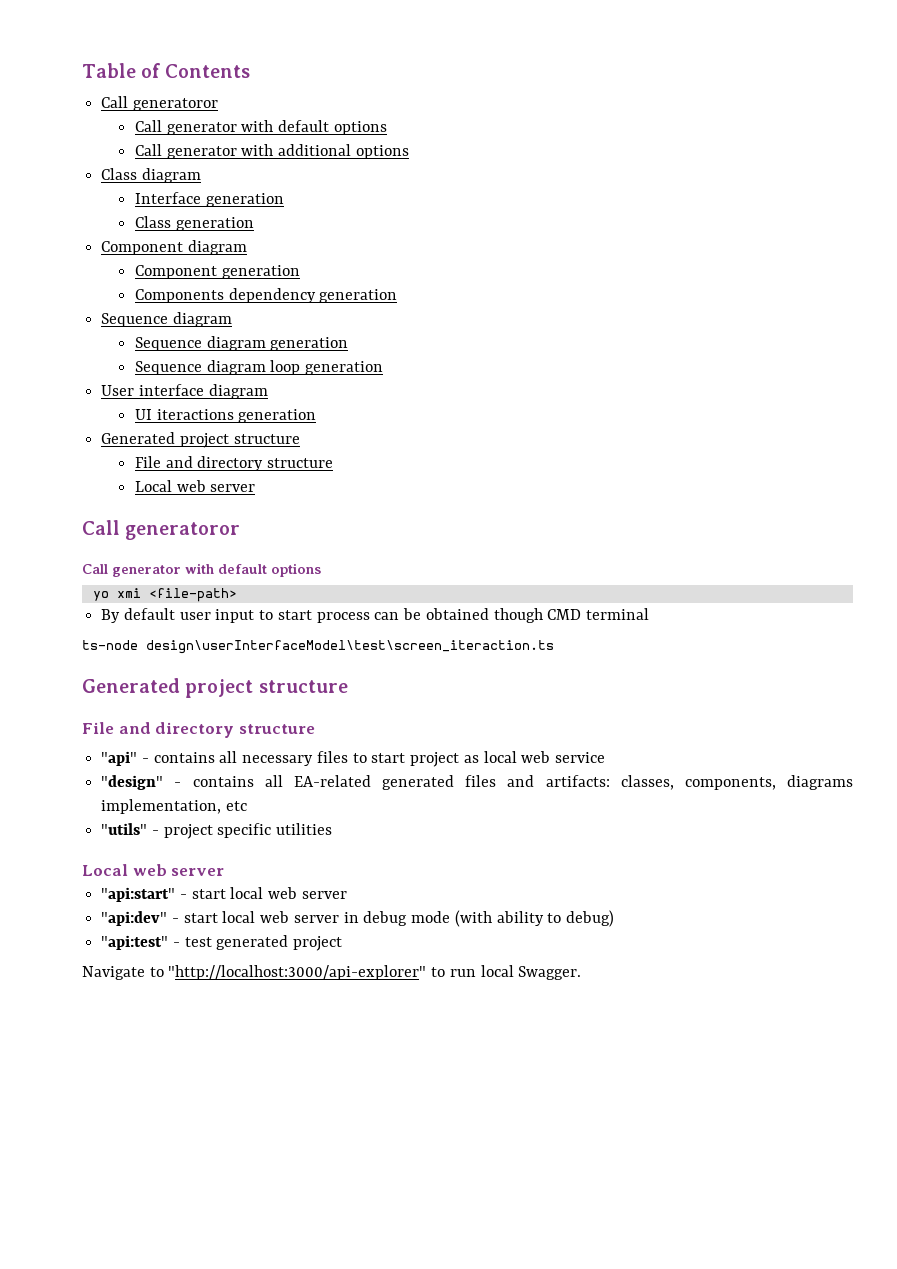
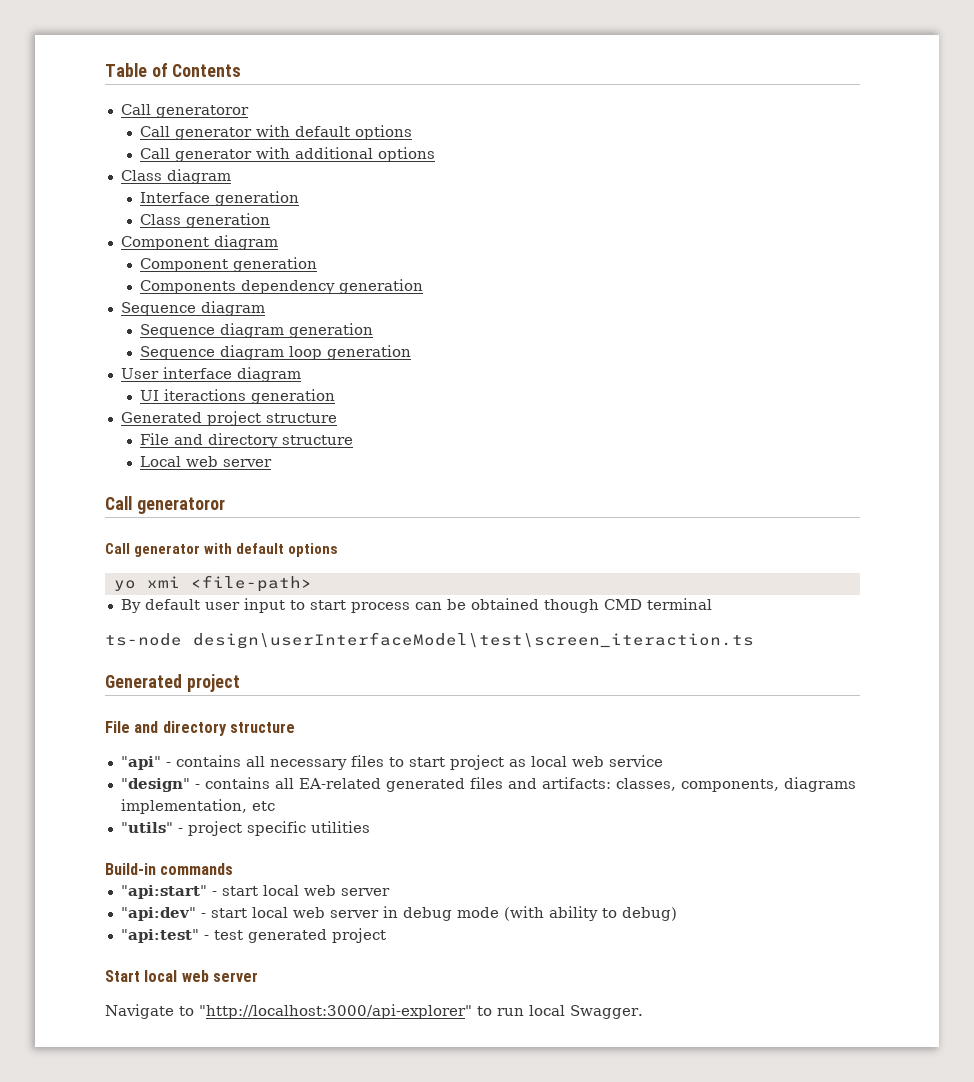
[258,680,348,693] structure -> (240, 683) none
[82,864,225,876] Local web server -> [105,863,234,875] Build-in commands
(343, 943) none -> [105,970,258,982] // Start local web server

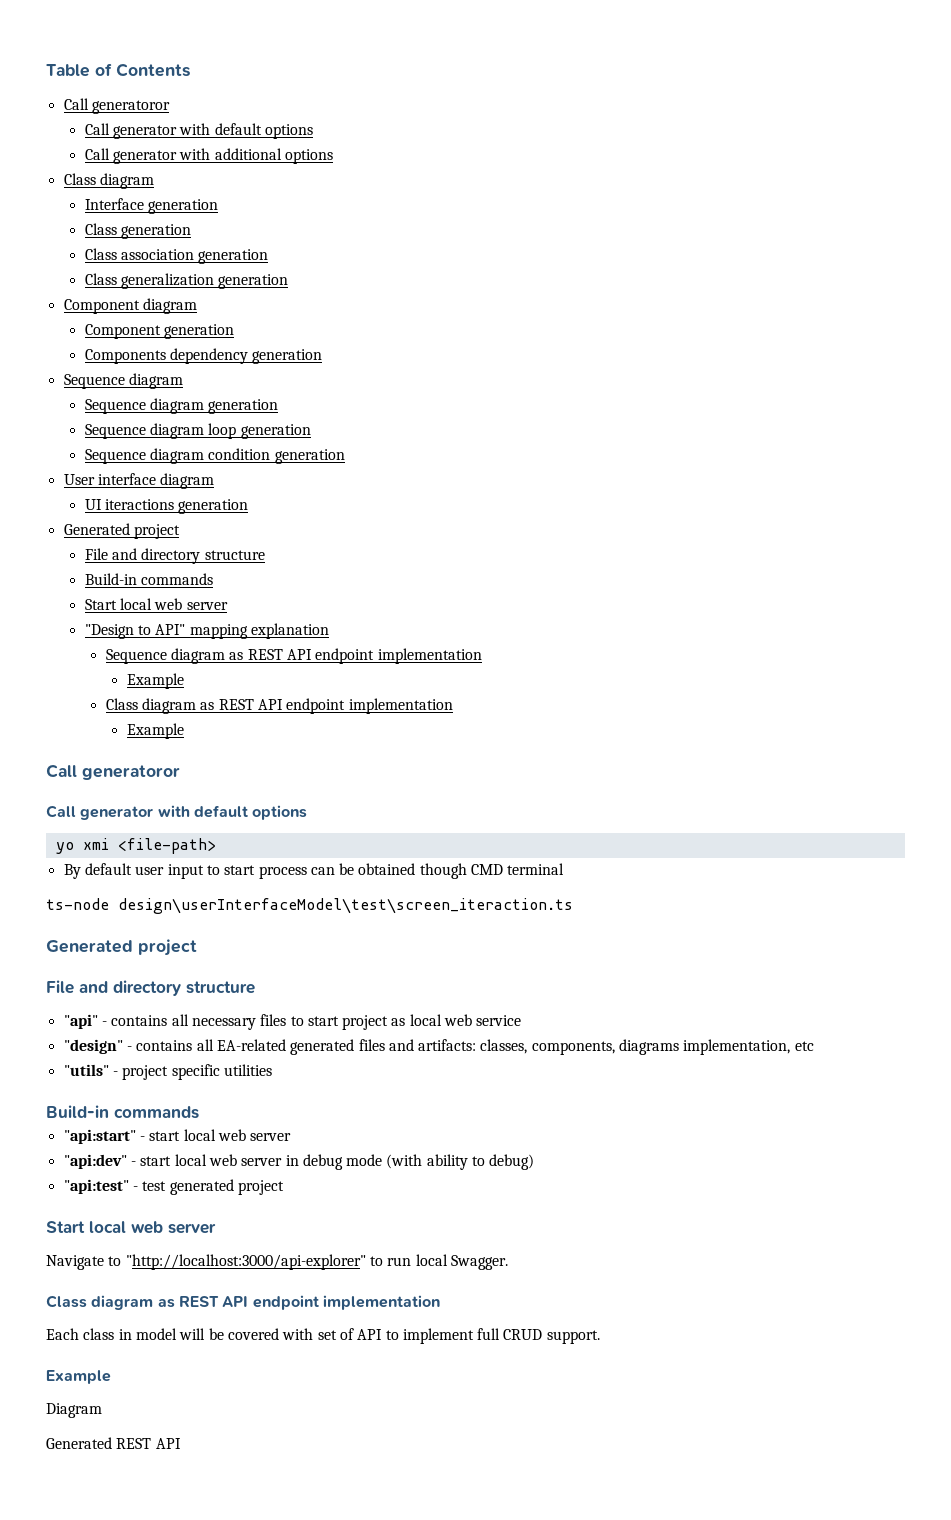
(271, 220) none -> [84,248,269,264] [84,273,289,289] // Class association generation // Class generalization generation
(412, 352) none -> [84,448,345,464] // Sequence diagram condition generation
[265,413,337,423] [140,433,354,448] [140,456,273,467] structure // File and directory structure // Local web server -> [84,548,265,564] [84,573,213,585] [84,598,228,610] [84,623,329,639] [105,648,482,664] [126,673,184,689] [105,698,453,714] [126,723,184,739] // File and directory structure // Build-in commands // Start local web server // "Design to API" mapping explanation // Sequence diagram as REST API endpoint implementation // Example // Class diagram as REST API endpoint implementation // Example
(643, 1012) none -> [46,1295,440,1310] [46,1328,600,1344] [46,1370,111,1384] [46,1403,102,1418] [46,1437,181,1449] // Class diagram as REST API endpoint implementation // Each class in model will be covered with set of API to implement full CRUD support. // Example // Diagram // Generated REST API

